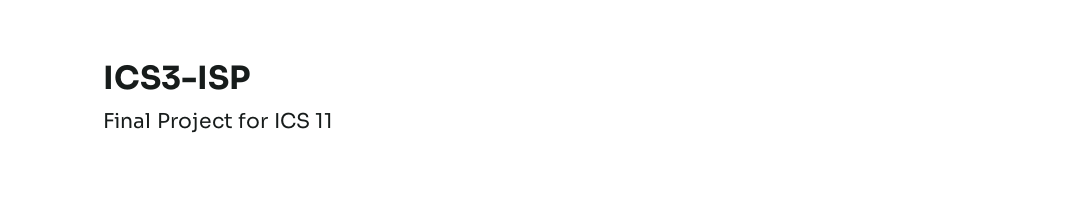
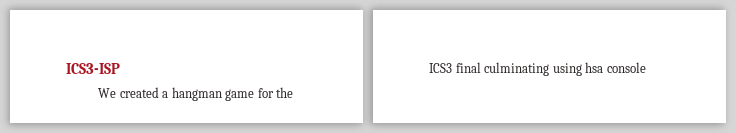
[103,112,334,133] Final Project for ICS 11 -> [98,87,294,101] [429,62,646,76] We created a hangman game for the ICS3 final culminating using hsa console

